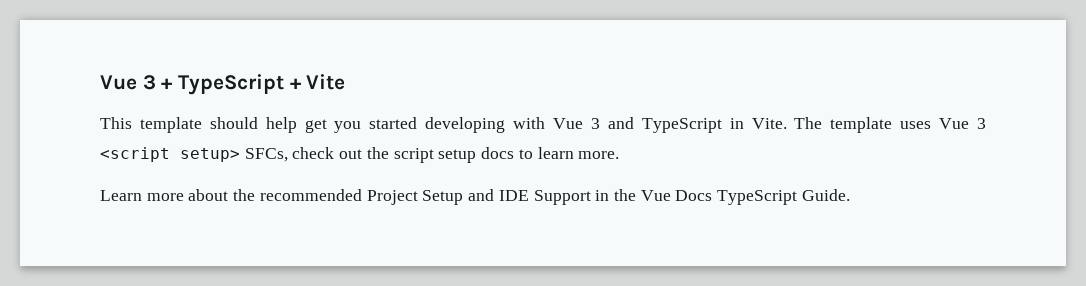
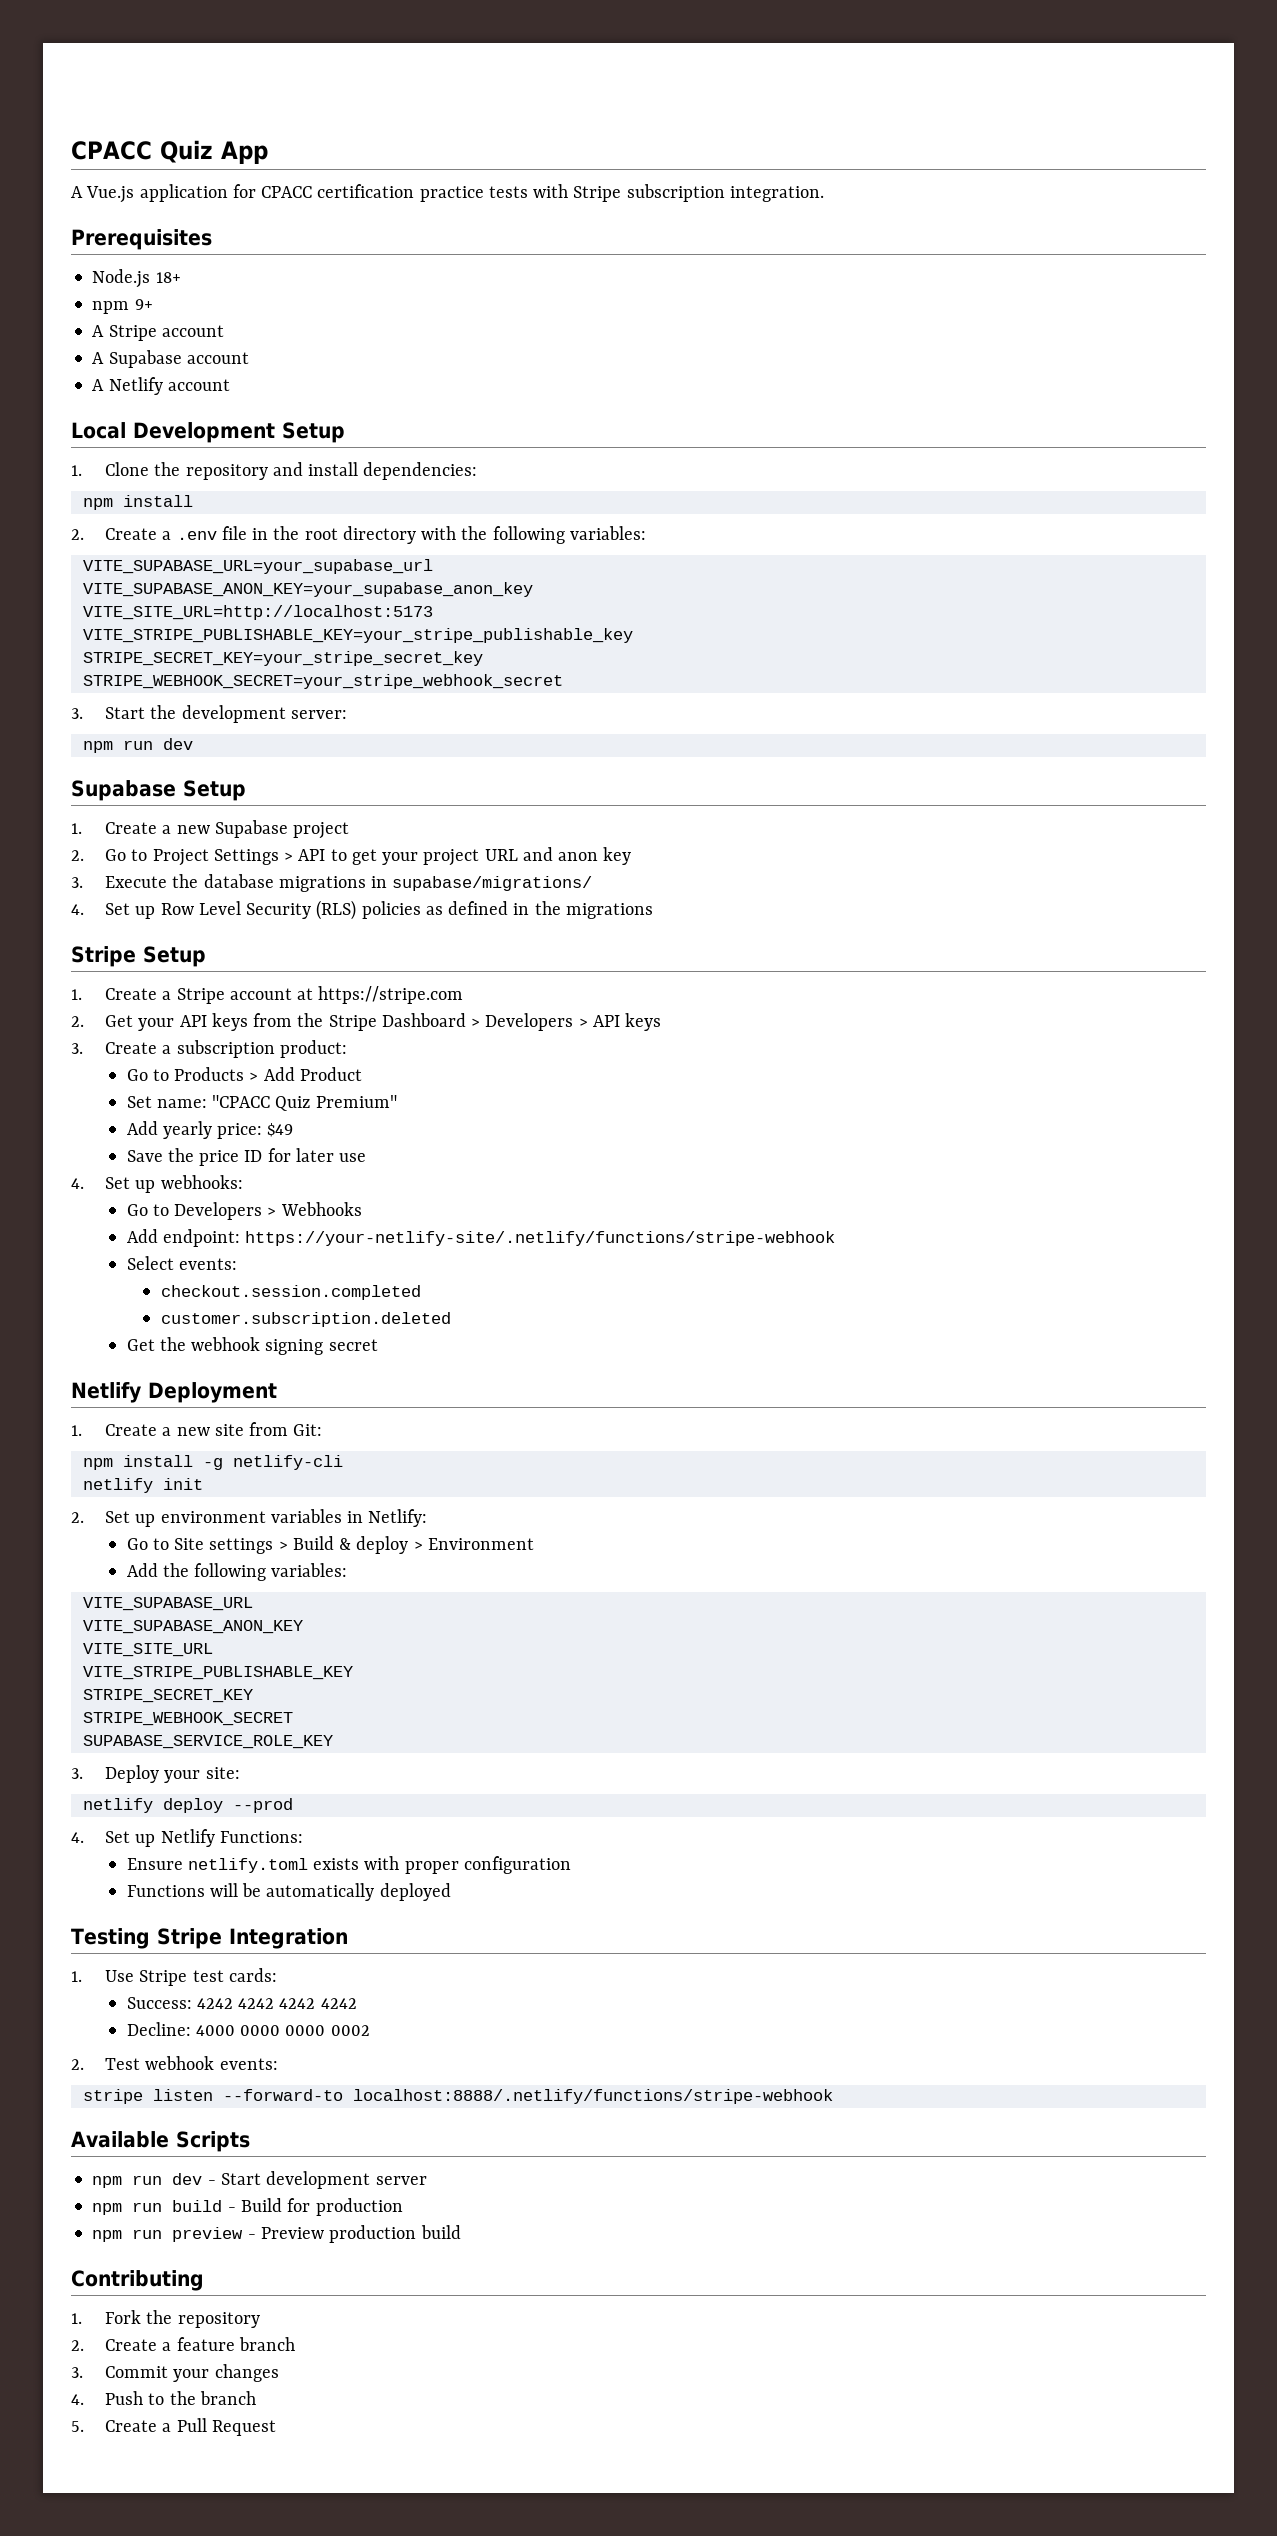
[100,74,346,95] [100,117,987,133] [100,147,620,163] [100,189,850,205] Vue 3 + TypeScript + Vite // This template should help get you started developing with Vue 3 and TypeScript in Vite. The template uses Vue 3 <script setup> SFCs, check out the script setup docs to learn more. // Learn more about the recommended Project Setup and IDE Support in the Vue Docs TypeScript Guide. -> [71,140,268,164] [71,184,824,203] [71,229,212,250] [92,269,181,288] [92,299,153,314] [92,325,224,341] [92,350,249,368] [92,377,230,395] [71,422,345,443] [71,462,478,480] [82,495,193,510] [71,526,646,544] [82,559,433,574] [82,582,533,597] [82,605,433,620] [82,628,633,643] [82,651,483,666] [82,674,563,689] [71,705,347,723] [82,738,193,753] [71,780,246,801] [71,820,350,839] [71,847,632,866] [71,874,593,892] [71,900,653,920] [71,946,206,967] [71,986,464,1004] [71,1013,662,1031] [71,1040,347,1058] [126,1067,362,1081] [126,1095,397,1111] [126,1121,294,1139] [126,1148,367,1166] [71,1175,243,1193] [126,1202,362,1220] [126,1229,836,1247] [126,1256,237,1270] [160,1285,421,1300] [160,1312,451,1327] [126,1337,378,1355] [71,1382,277,1403] [71,1422,323,1436] [82,1455,343,1470] [82,1478,203,1493] [71,1509,428,1527] [126,1536,534,1554] [126,1563,348,1581] [82,1597,253,1611] [82,1620,303,1634] [82,1643,213,1657] [82,1666,353,1680] [82,1689,253,1703] [82,1712,293,1726] [82,1735,333,1749] [71,1765,240,1783] [82,1798,293,1813] [71,1829,303,1847] [126,1856,571,1874] [126,1883,451,1901] [71,1928,348,1949] [71,1968,277,1986] [126,1997,357,2009] [126,2022,370,2036] [71,2056,278,2070] [82,2089,833,2104] [71,2131,250,2152] [92,2171,427,2189] [92,2198,403,2216] [92,2225,461,2243] [71,2270,204,2291] [71,2310,260,2328] [71,2337,295,2351] [71,2364,279,2382] [71,2391,256,2405] [71,2418,276,2436] CPACC Quiz App // A Vue.js application for CPACC certification practice tests with Stripe subscription integration. // Prerequisites // Node.js 18+ // npm 9+ // A Stripe account // A Supabase account // A Netlify account // Local Development Setup // 1. Clone the repository and install dependencies: // npm install // 2. Create a .env file in the root directory with the following variables: // VITE_SUPABASE_URL=your_supabase_url // VITE_SUPABASE_ANON_KEY=your_supabase_anon_key // VITE_SITE_URL=http://localhost:5173 // VITE_STRIPE_PUBLISHABLE_KEY=your_stripe_publishable_key // STRIPE_SECRET_KEY=your_stripe_secret_key // STRIPE_WEBHOOK_SECRET=your_stripe_webhook_secret // 3. Start the development server: // npm run dev // Supabase Setup // 1. Create a new Supabase project // 2. Go to Project Settings > API to get your project URL and anon key // 3. Execute the database migrations in supabase/migrations/ // 4. Set up Row Level Security (RLS) policies as defined in the migrations // Stripe Setup // 1. Create a Stripe account at https://stripe.com // 2. Get your API keys from the Stripe Dashboard > Developers > API keys // 3. Create a subscription product: // Go to Products > Add Product // Set name: "CPACC Quiz Premium" // Add yearly price: $49 // Save the price ID for later use // 4. Set up webhooks: // Go to Developers > Webhooks // Add endpoint: https://your-netlify-site/.netlify/functions/stripe-webhook // Select events: // checkout.session.completed // customer.subscription.deleted // Get the webhook signing secret // Netlify Deployment // 1. Create a new site from Git: // npm install -g netlify-cli // netlify init // 2. Set up environment variables in Netlify: // Go to Site settings > Build & deploy > Environment // Add the following variables: // VITE_SUPABASE_URL // VITE_SUPABASE_ANON_KEY // VITE_SITE_URL // VITE_STRIPE_PUBLISHABLE_KEY // STRIPE_SECRET_KEY // STRIPE_WEBHOOK_SECRET // SUPABASE_SERVICE_ROLE_KEY // 3. Deploy your site: // netlify deploy --prod // 4. Set up Netlify Functions: // Ensure netlify.toml exists with proper configuration // Functions will be automatically deployed // Testing Stripe Integration // 1. Use Stripe test cards: // Success: 4242 4242 4242 4242 // Decline: 4000 0000 0000 0002 // 2. Test webhook events: // stripe listen --forward-to localhost:8888/.netlify/functions/stripe-webhook // Available Scripts // npm run dev - Start development server // npm run build - Build for production // npm run preview - Preview production build // Contributing // 1. Fork the repository // 2. Create a feature branch // 3. Commit your changes // 4. Push to the branch // 5. Create a Pull Request

